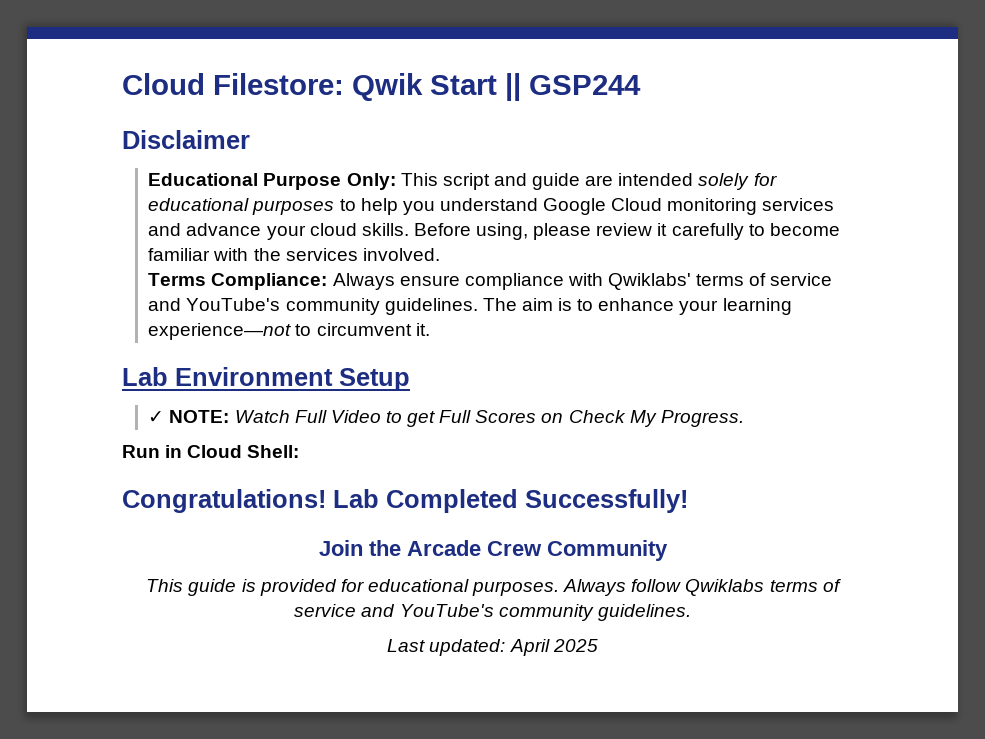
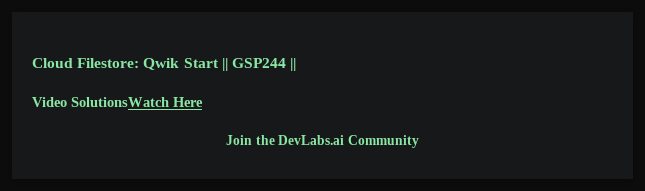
[122,130,250,149] [148,173,777,190] [148,198,835,215] [148,223,840,240] [148,248,440,261] [148,273,833,290] [148,298,792,315] [148,323,430,340] [122,367,410,391] [148,410,744,427] [122,445,300,458] [122,489,688,513] // Disclaimer // Educational Purpose Only: This script and guide are intended solely for educational purposes to help you understand Google Cloud monitoring services and advance your cloud skills. Before using, please review it carefully to become familiar with the services involved. // Terms Compliance: Always ensure compliance with Qwiklabs' terms of service and YouTube's community guidelines. The aim is to enhance your learning experience—not to circumvent it. // Lab Environment Setup // ✓ NOTE: Watch Full Video to get Full Scores on Check My Progress. // Run in Cloud Shell: // Congratulations! Lab Completed Successfully! -> [290,58,297,71] [32,97,203,107] || // Video SolutionsWatch Here
[406,540,542,556] Arcade Crew -> [278,135,345,145] DevLabs.ai
[146,579,841,596] [294,604,691,621] [387,639,598,656] // This guide is provided for educational purposes. Always follow Qwiklabs terms of service and YouTube's community guidelines. // Last updated: April 2025 -> (419, 141) none

